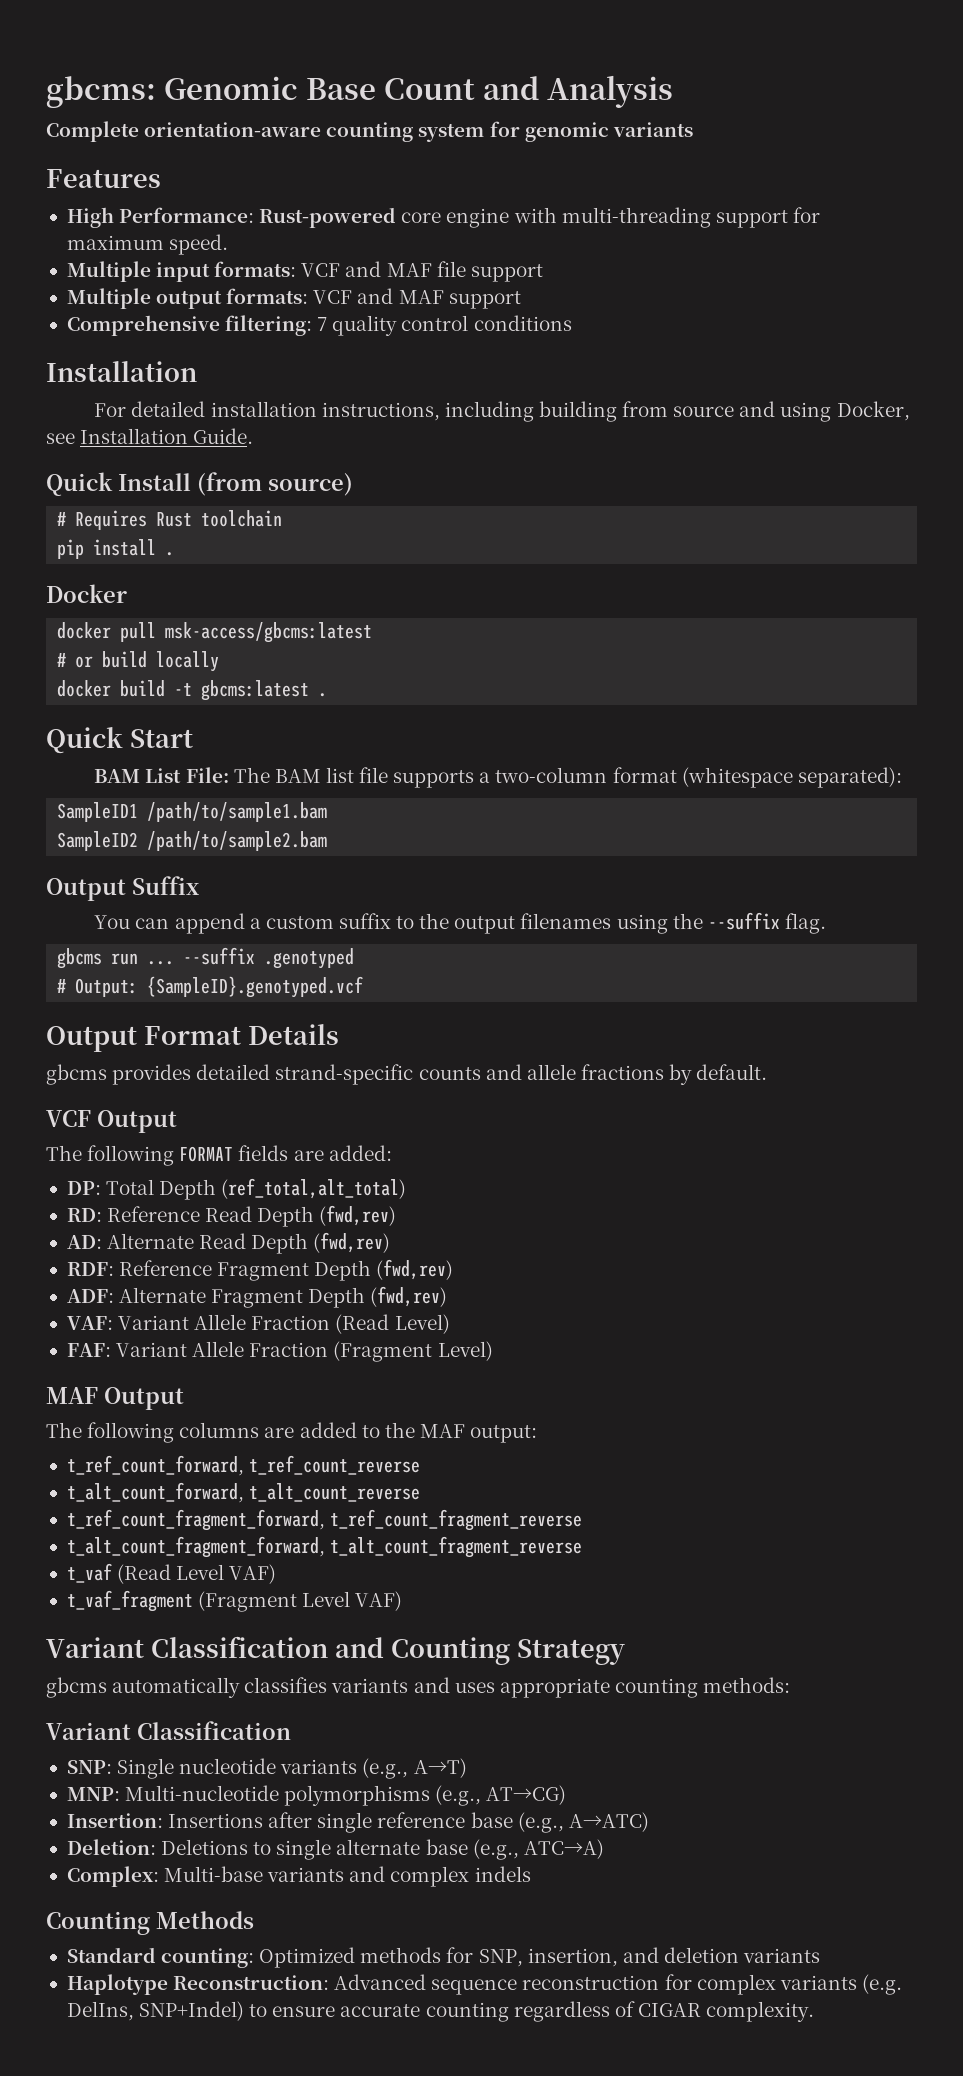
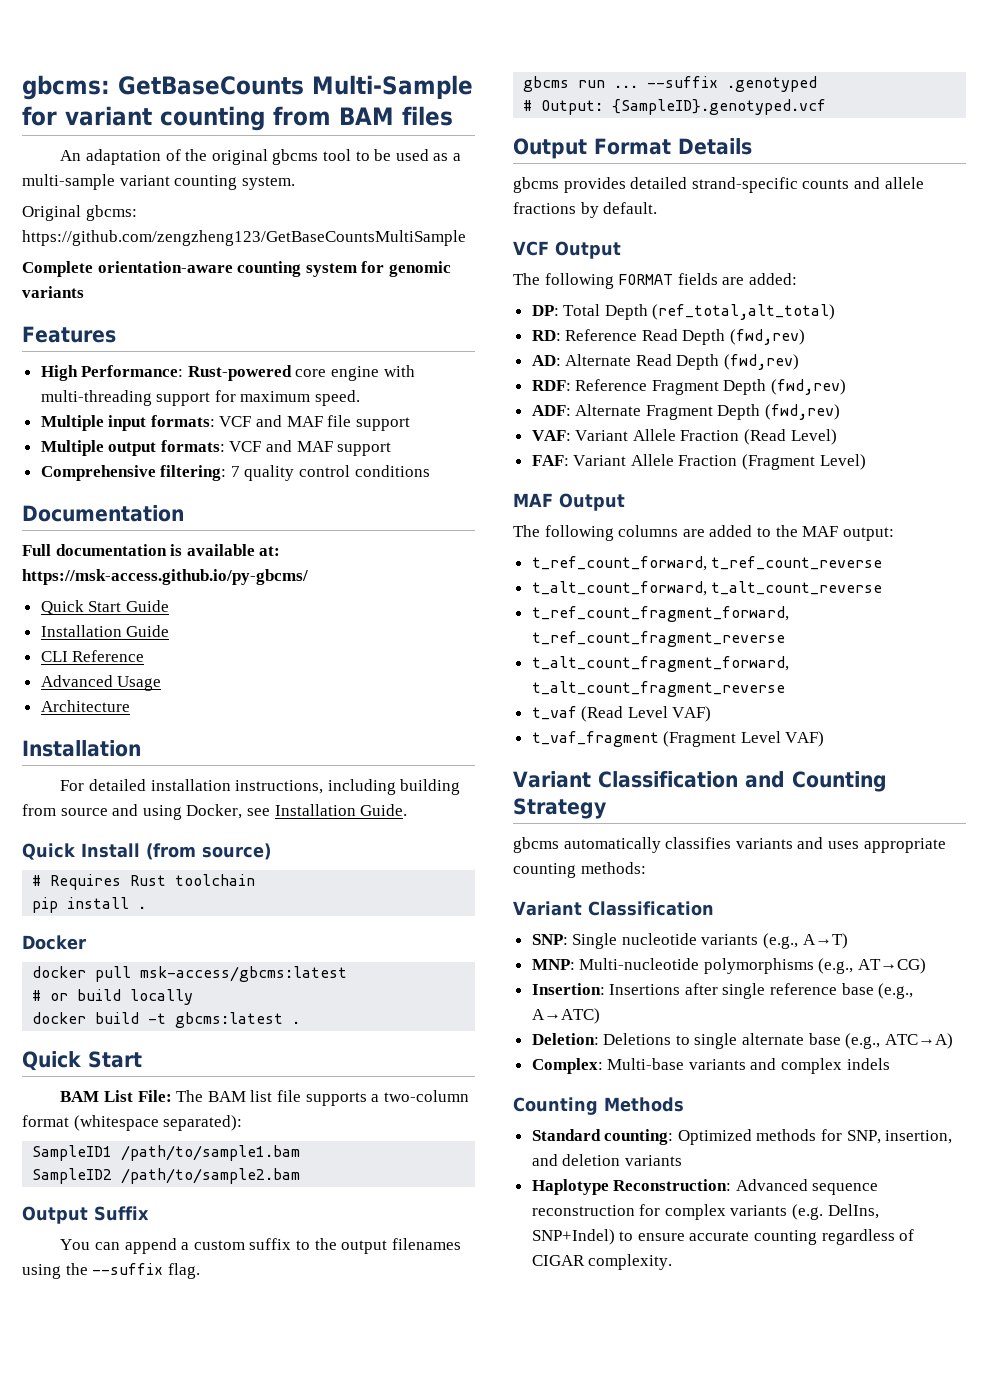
[46,75,673,108] gbcms: Genomic Base Count and Analysis -> [22,75,473,100] [22,106,453,131] [60,149,461,165] [22,174,295,190] [22,205,137,221] [22,230,466,246] gbcms: GetBaseCounts Multi-Sample for variant counting from BAM files // An adaptation of the original gbcms tool to be used as a multi-sample variant counting system. // Original gbcms: https://github.com/zengzheng123/GetBaseCountsMultiSample
(572, 323) none -> [22,505,184,522] [22,544,281,556] [22,569,308,585] [40,600,169,615] [40,625,170,637] [40,650,145,662] [40,675,162,691] [40,700,130,712] // Documentation // Full documentation is available at: https://msk-access.github.io/py-gbcms/ // Quick Start Guide // Installation Guide // CLI Reference // Advanced Usage // Architecture

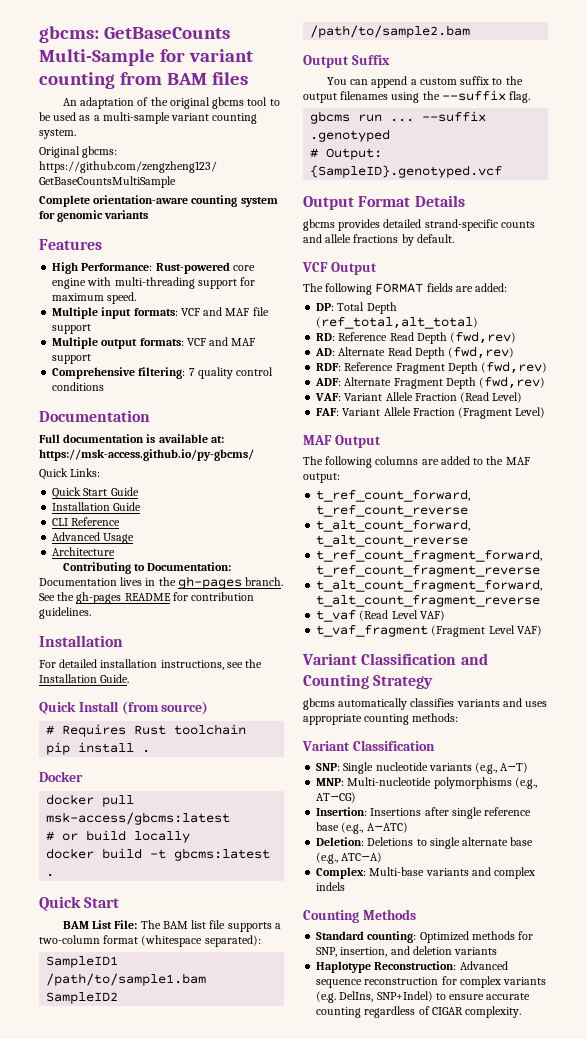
(308, 577) none -> [39,468,101,480] // Quick Links:
(130, 706) none -> [62,562,232,574] [39,576,284,589] [39,592,255,604] [39,607,91,619] // Contributing to Documentation: Documentation lives in the gh-pages branch. See the gh-pages README for contribution guidelines.
[327,779,461,795] [22,804,270,820] including building from source and using Docker, see -> [226,659,263,668] see the

